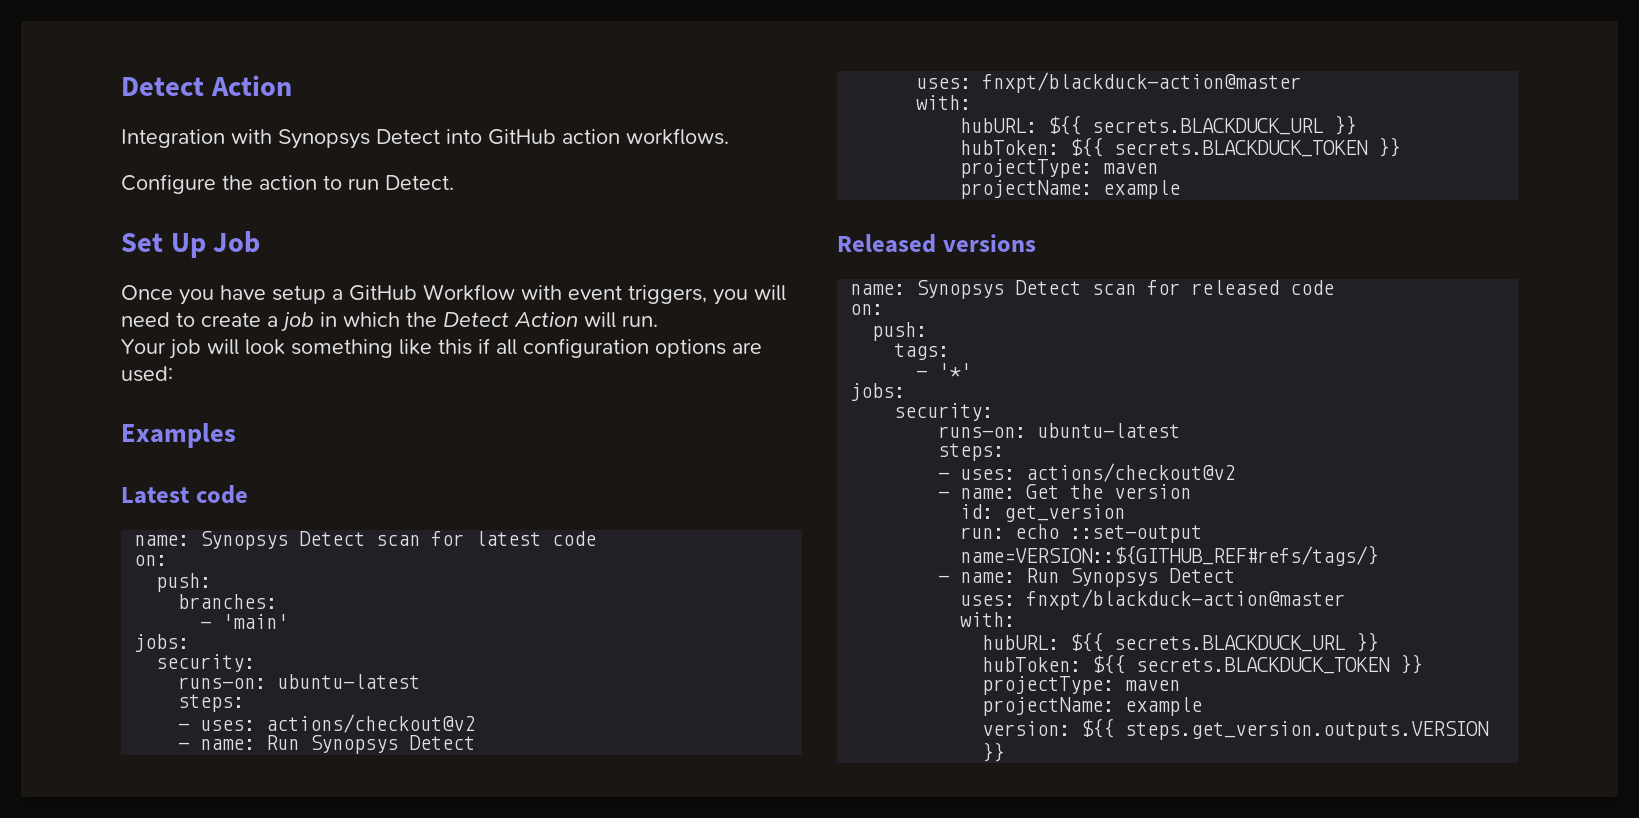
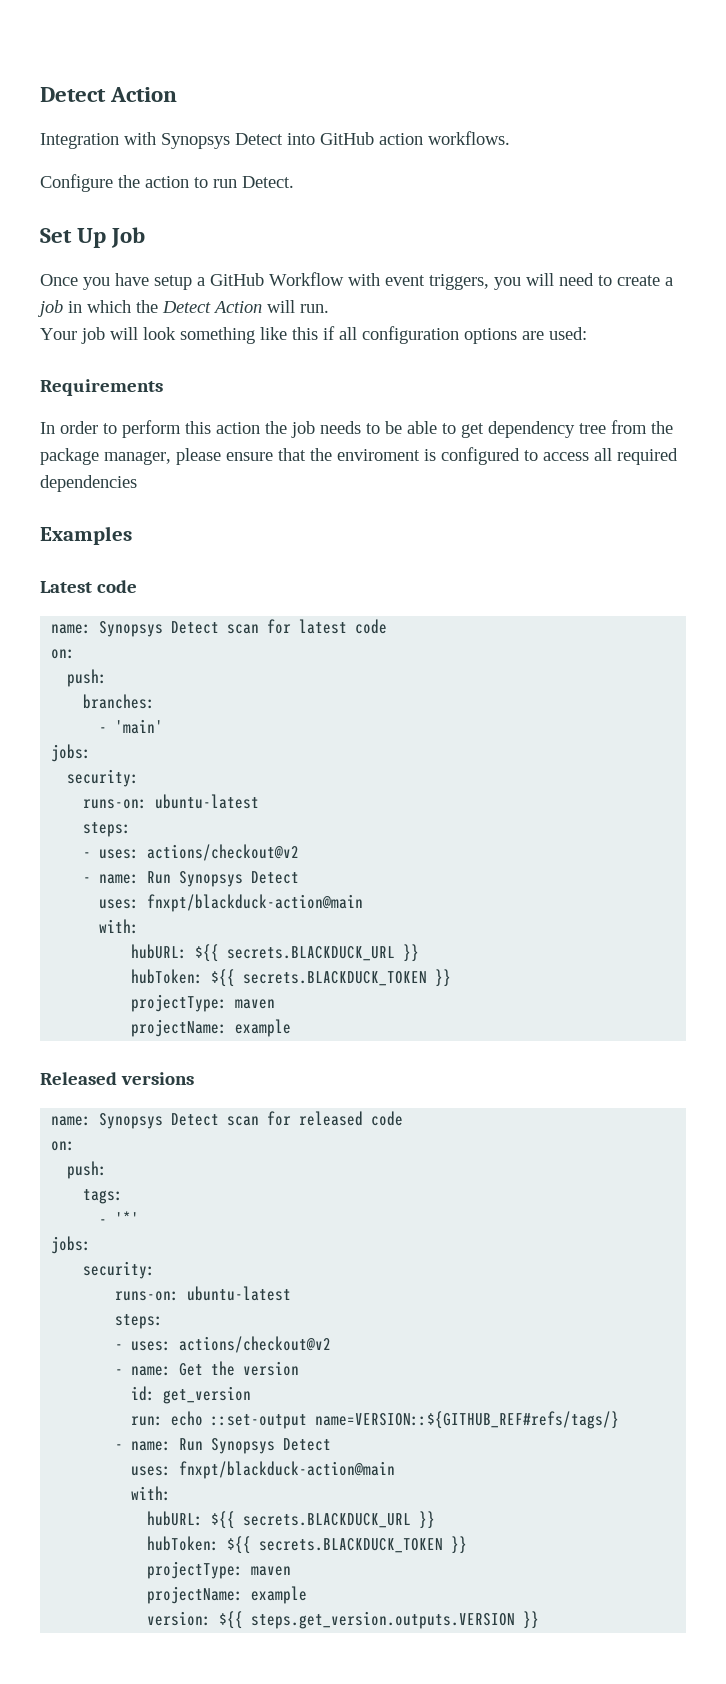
(173, 374) none -> [40,379,163,396] [40,420,673,438] [40,447,678,465] [40,475,137,492] // Requirements // In order to perform this action the job needs to be able to get dependency tree from the package manager, please ensure that the enviroment is configured to access all required dependencies
[982,72,1302,93] fnxpt/blackduck-action@master -> [147,894,364,912] fnxpt/blackduck-action@main
[1026,589,1346,610] fnxpt/blackduck-action@master -> [179,1461,396,1479] fnxpt/blackduck-action@main

